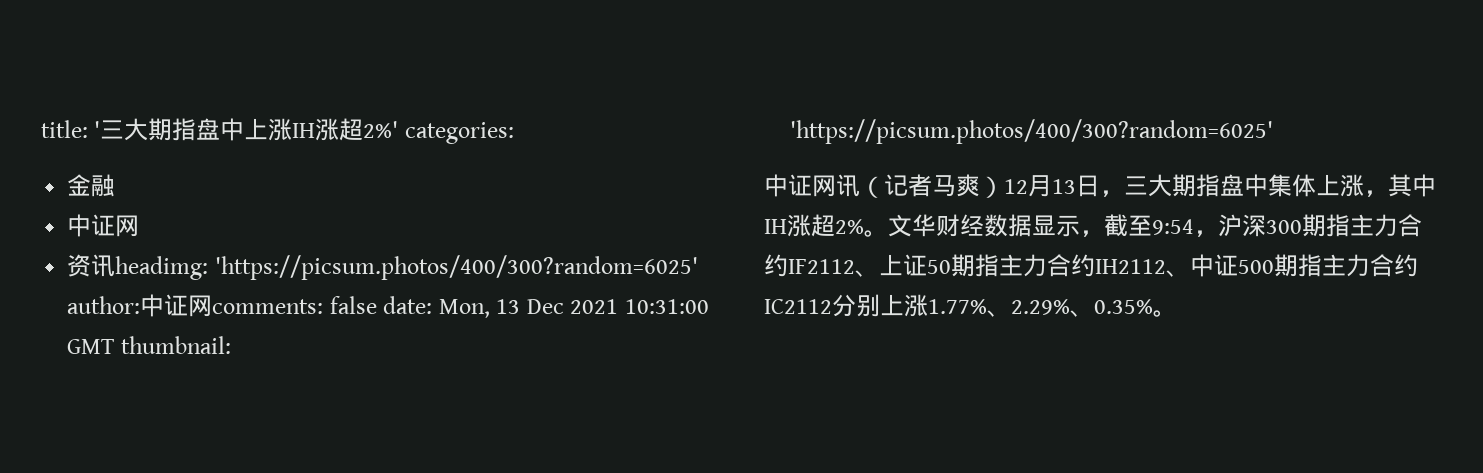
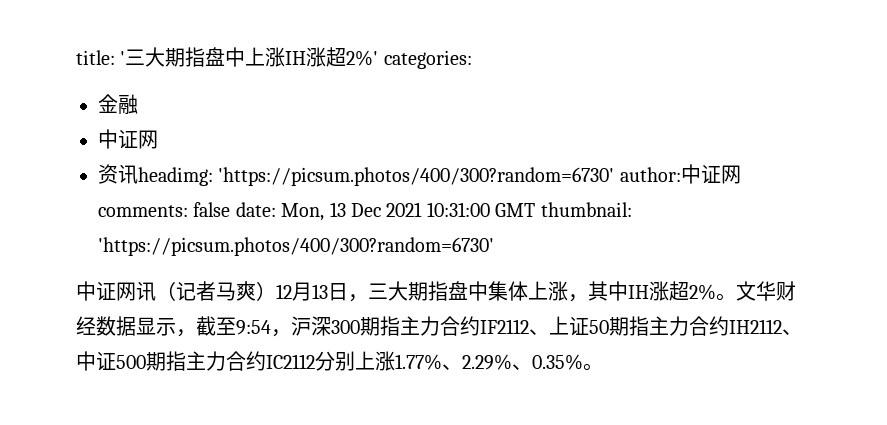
[214,255,698,280] 'https://picsum.photos/400/300?random=6025' -> [218,167,615,186] 'https://picsum.photos/400/300?random=6730'
[790,119,1274,144] 'https://picsum.photos/400/300?random=6025' -> [98,237,494,256] 'https://picsum.photos/400/300?random=6730'

